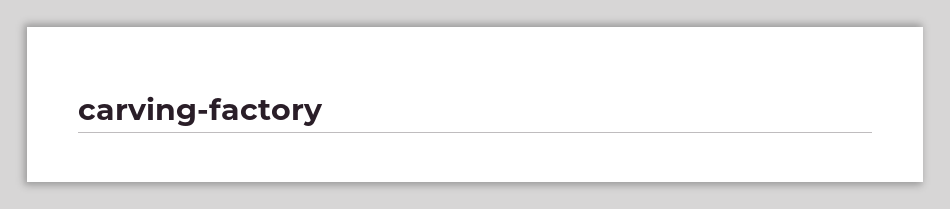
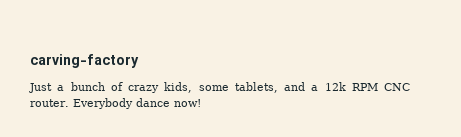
(323, 111) none -> [29,82,410,93] [30,98,201,109] // Just a bunch of crazy kids, some tablets, and a 12k RPM CNC router. Everybody dance now!

